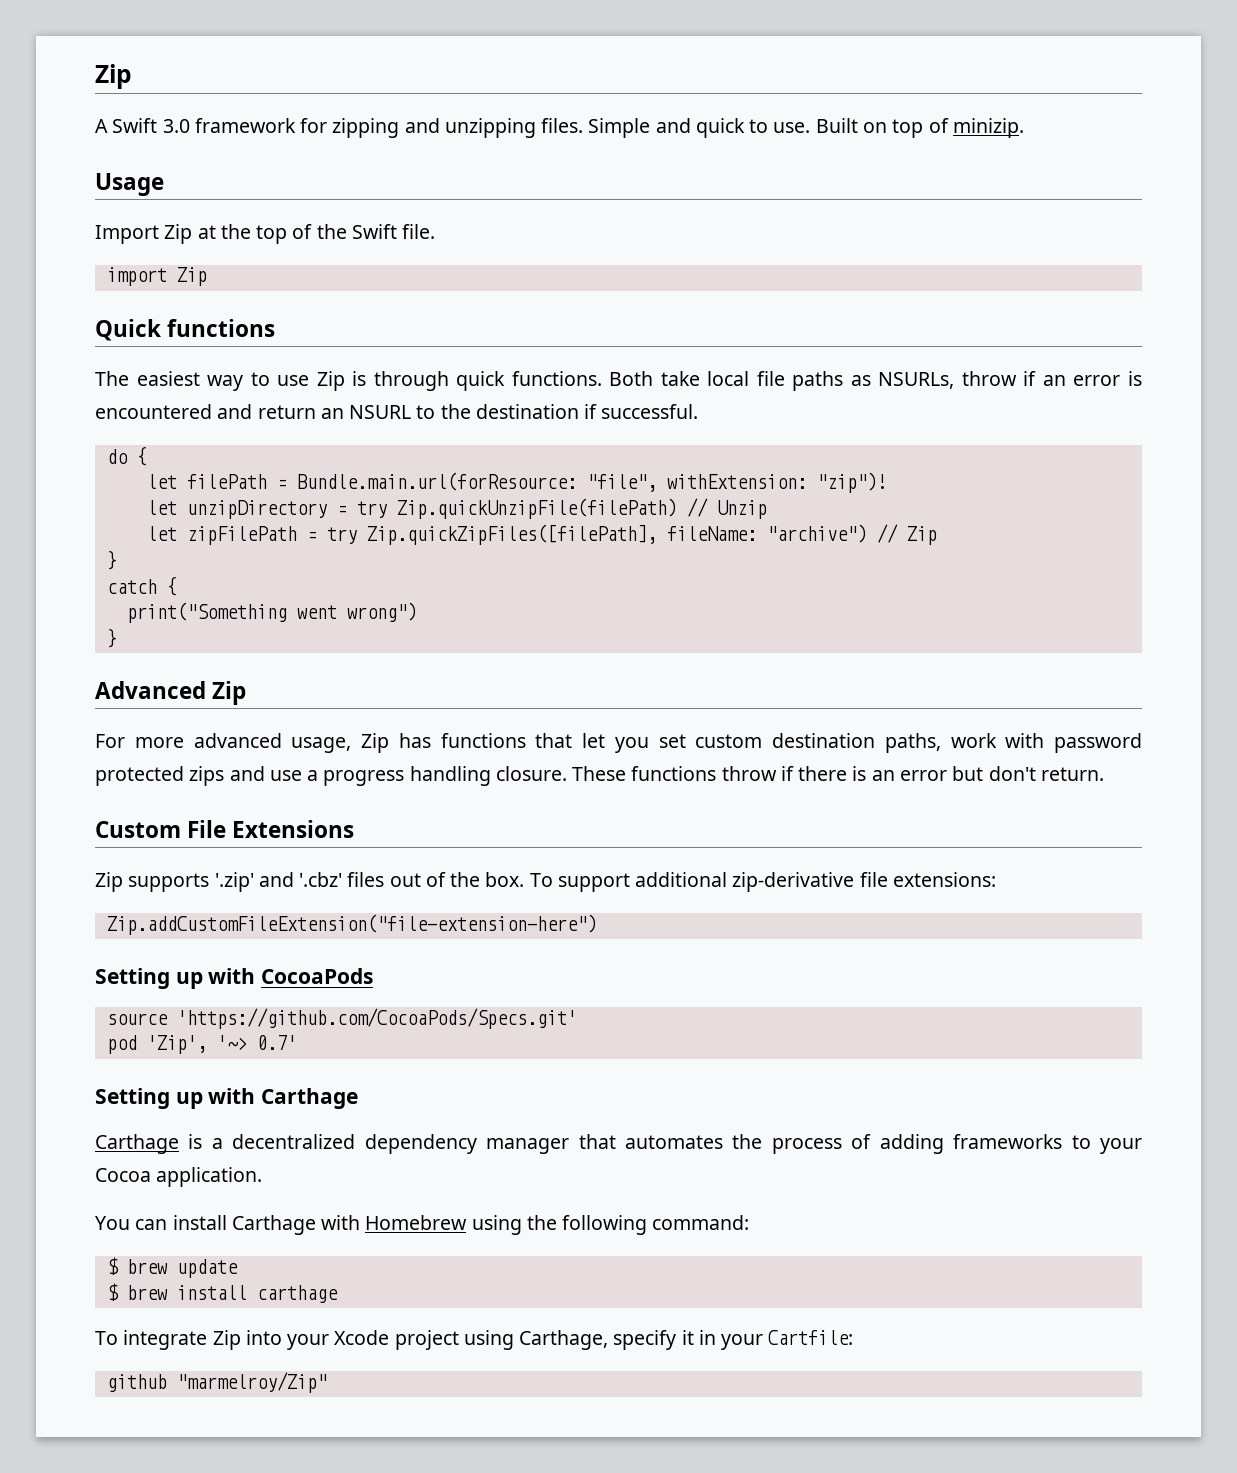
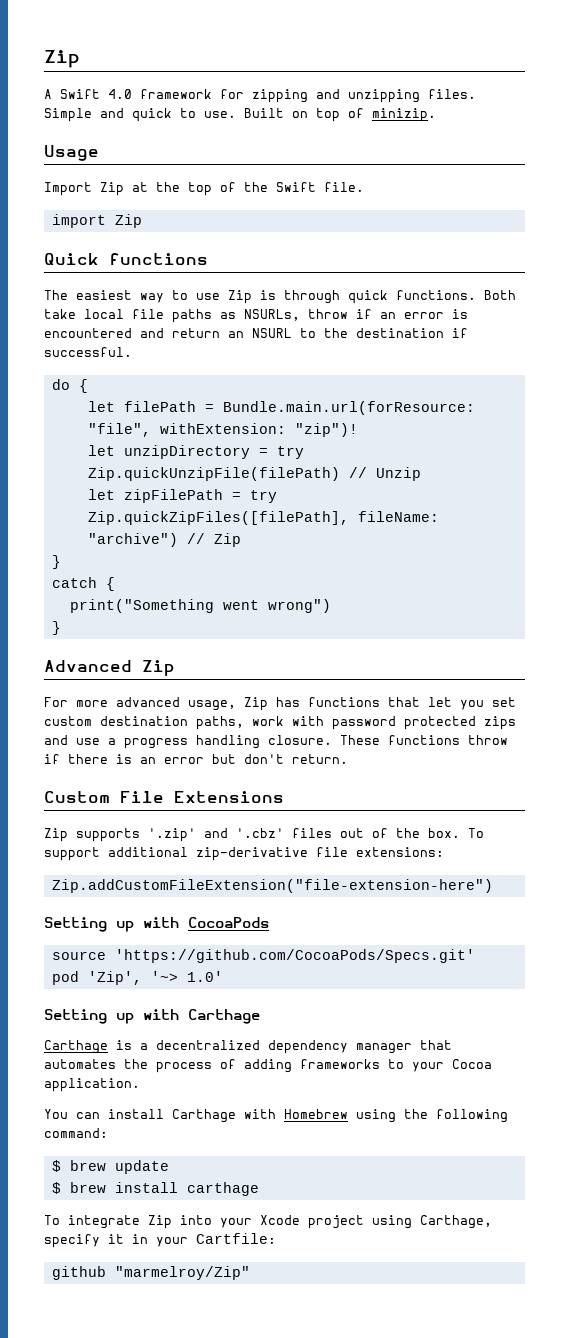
[162,119,190,133] 3.0 -> [108,89,132,99] 4.0
[256,1035,297,1050] 0.7' -> [186,971,223,982] 1.0'

